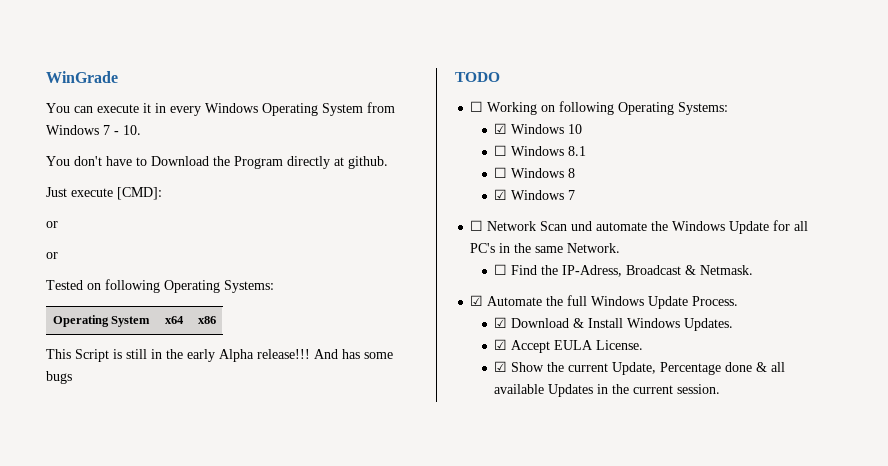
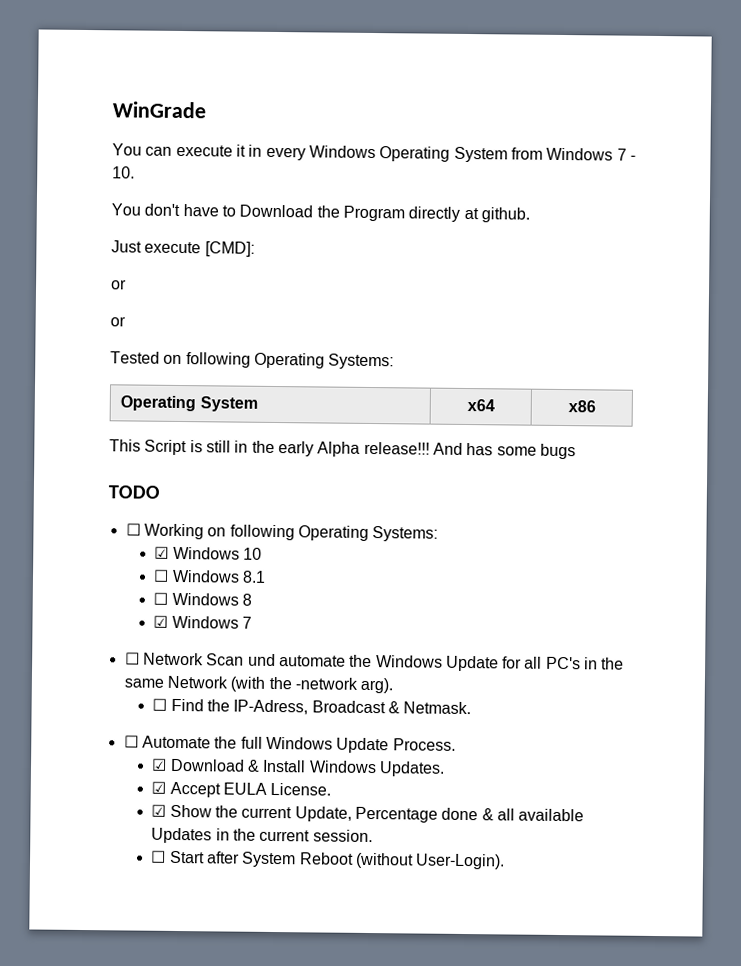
[567,243,621,253] Network. -> [166,675,394,694] Network (with the -network arg).
[470,295,484,306] ☑ -> [123,735,139,748] ☐
(721, 389) none -> [151,850,506,870] // ☐ Start after System Reboot (without User-Login).

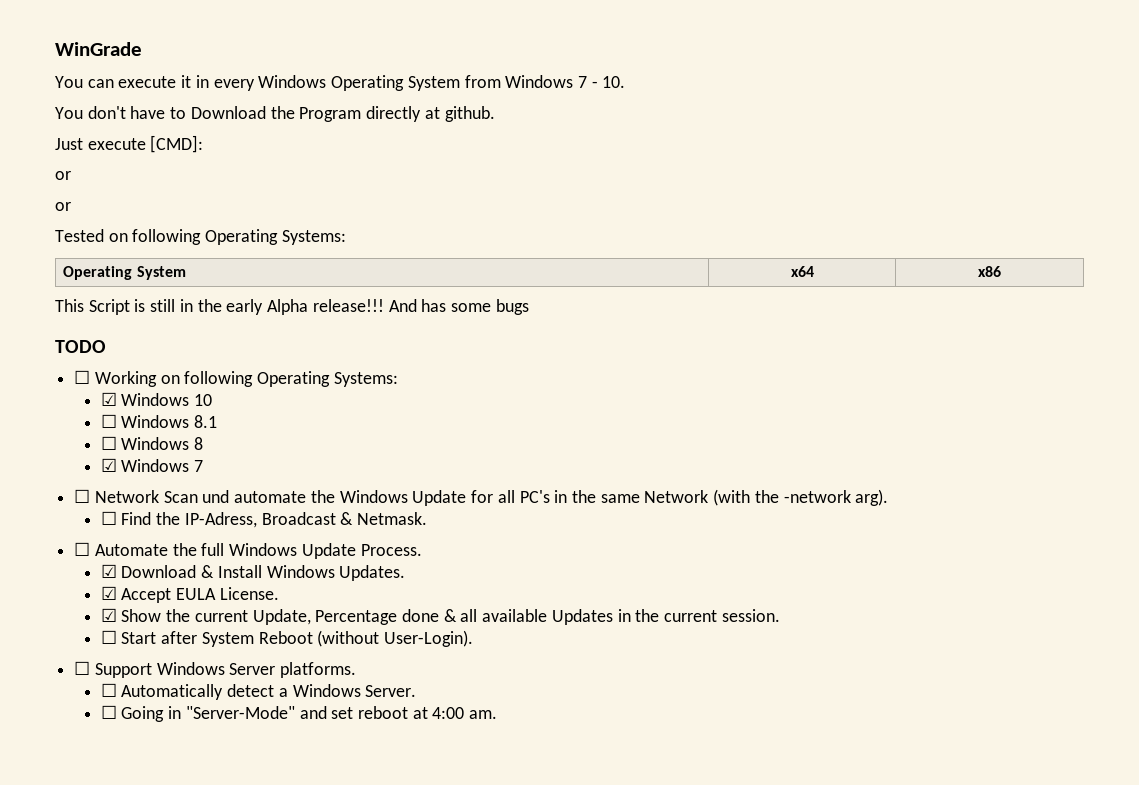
(506, 861) none -> [74,661,357,678] [100,683,417,700] [100,705,498,722] // ☐ Support Windows Server platforms. // ☐ Automatically detect a Windows Server. // ☐ Going in "Server-Mode" and set reboot at 4:00 am.

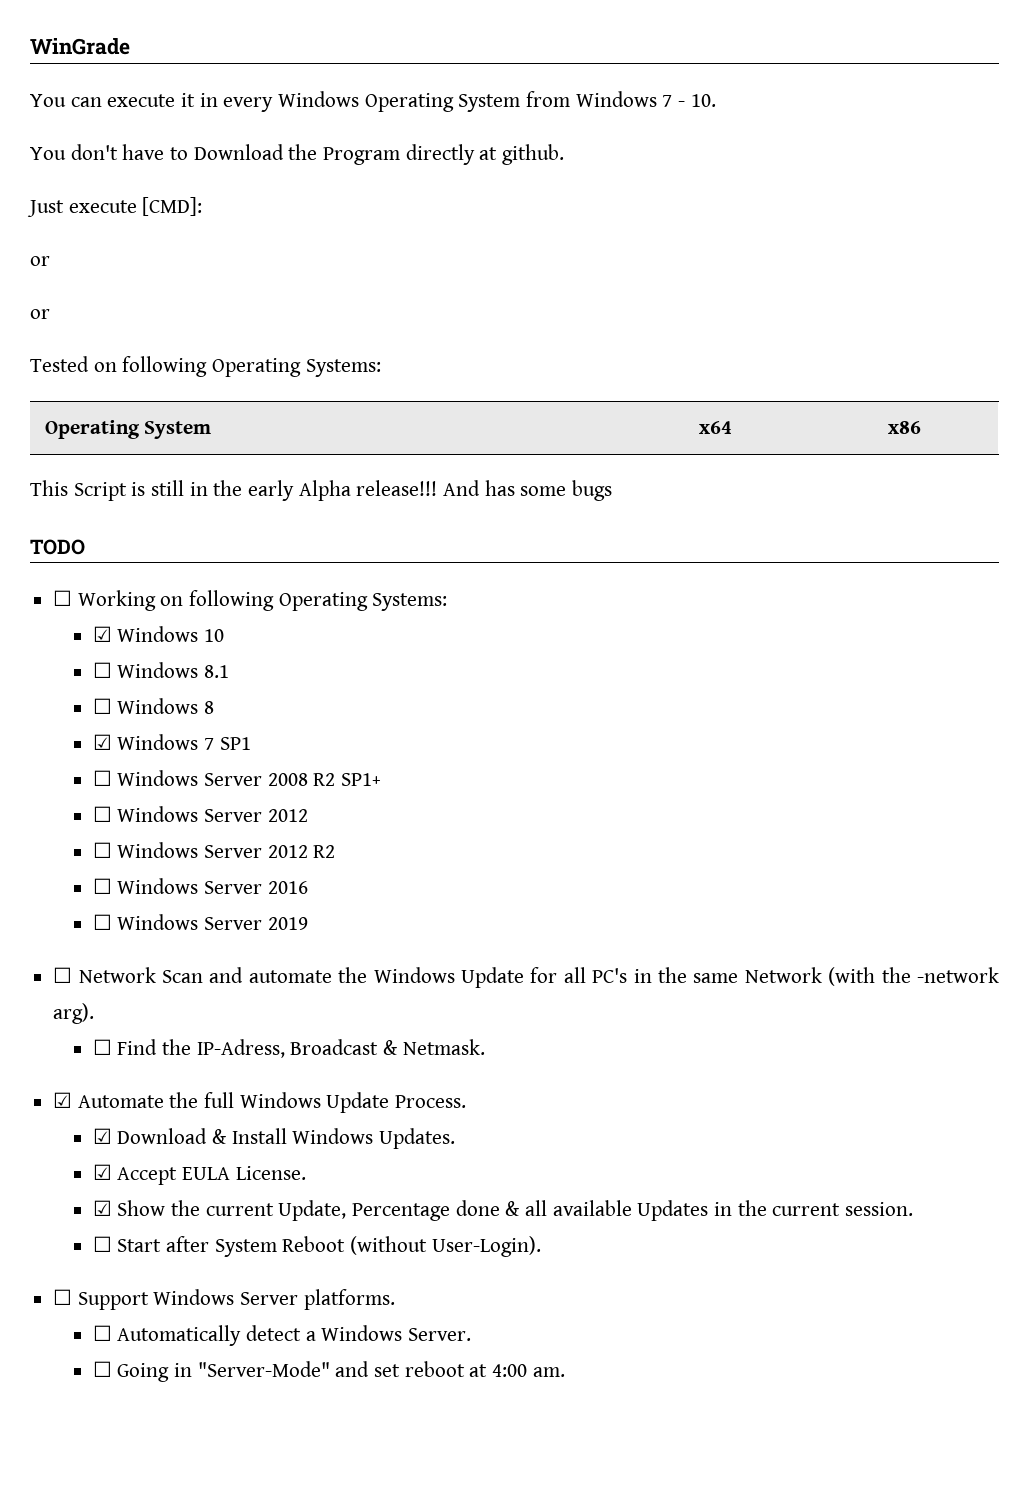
(204, 466) none -> [219,737,251,750] [92,770,381,786] [92,806,308,822] [92,842,336,858] [92,878,308,894] [92,914,308,930] SP1 // ☐ Windows Server 2008 R2 SP1+ // ☐ Windows Server 2012 // ☐ Windows Server 2012 R2 // ☐ Windows Server 2016 // ☐ Windows Server 2019
[202,490,230,503] und -> [209,967,244,983] and
[74,542,91,556] ☐ -> [53,1092,73,1108] ☑

